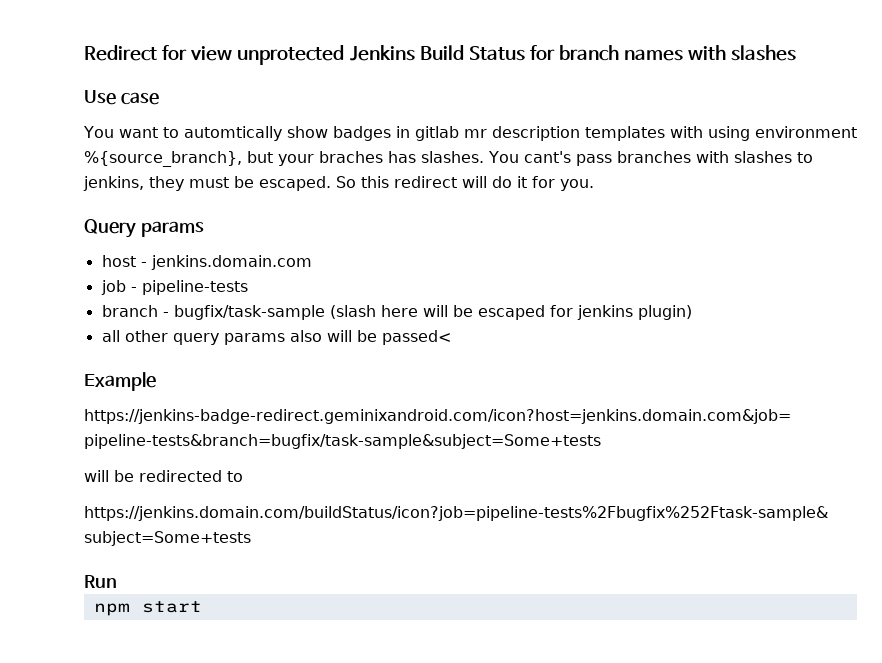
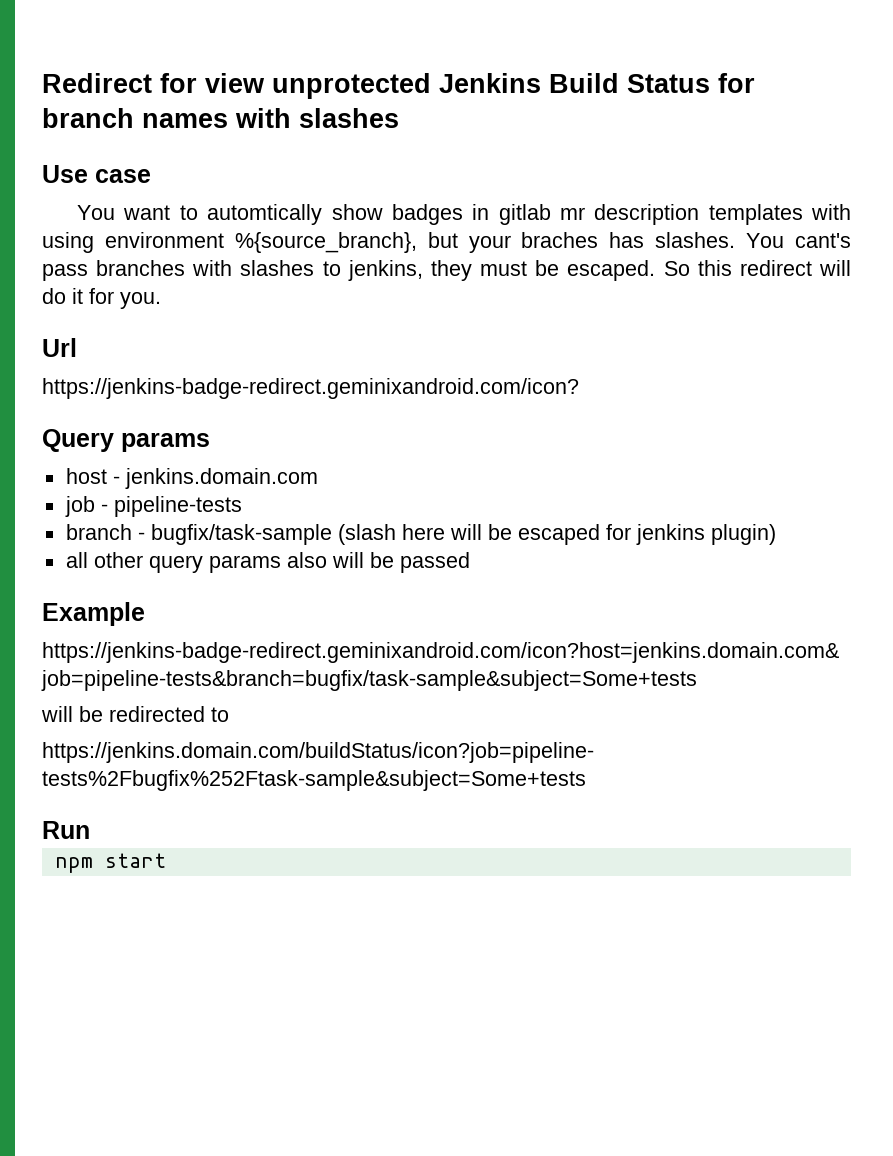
(594, 185) none -> [42,338,77,357] [42,378,579,399] // Url // https://jenkins-badge-redirect.geminixandroid.com/icon?
[381,330,451,345] passed< -> [399,552,470,573] passed

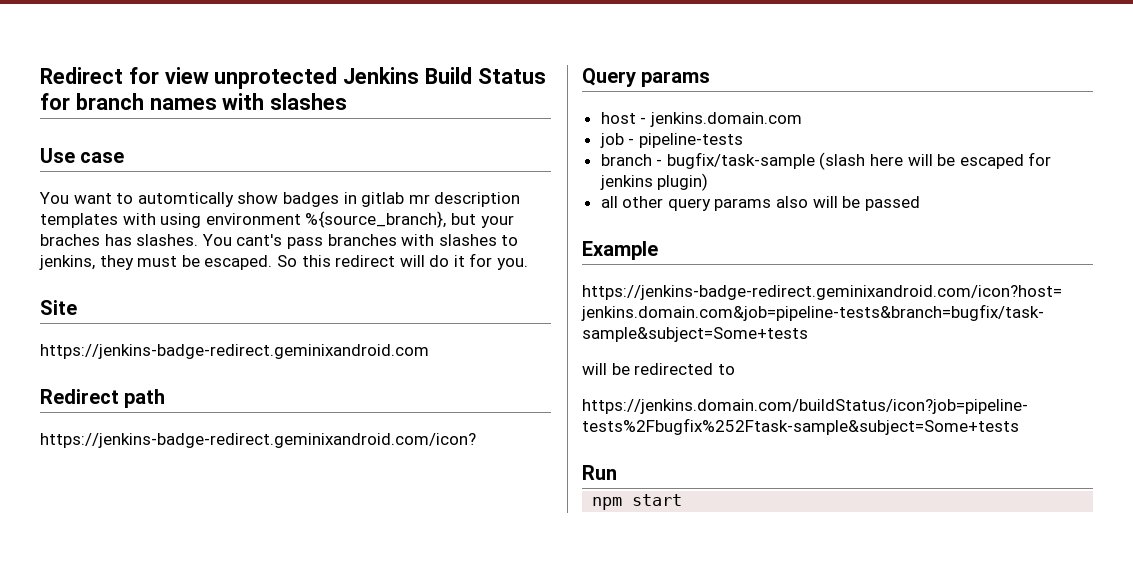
[42,338,77,357] Url -> [40,300,77,315] [40,344,429,359] [40,389,166,408] Site // https://jenkins-badge-redirect.geminixandroid.com // Redirect path

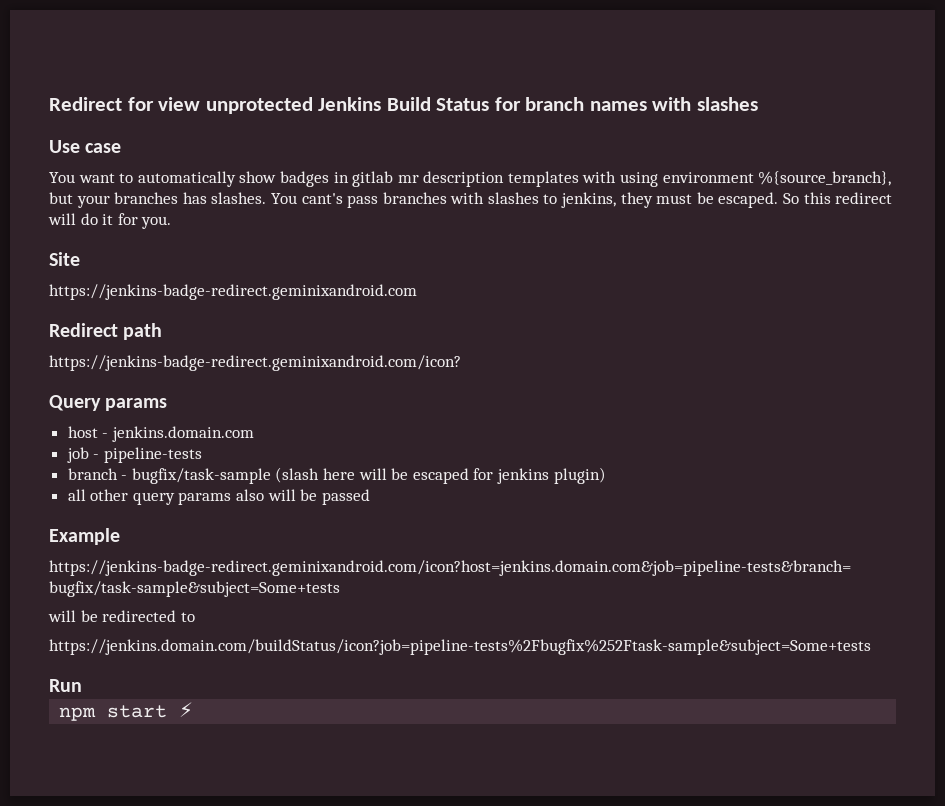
[137,192,234,207] automtically -> [137,171,236,187] automatically
[40,234,100,246] braches -> [114,192,179,204] branches
(683, 500) none -> [179,702,194,717] ⚡

